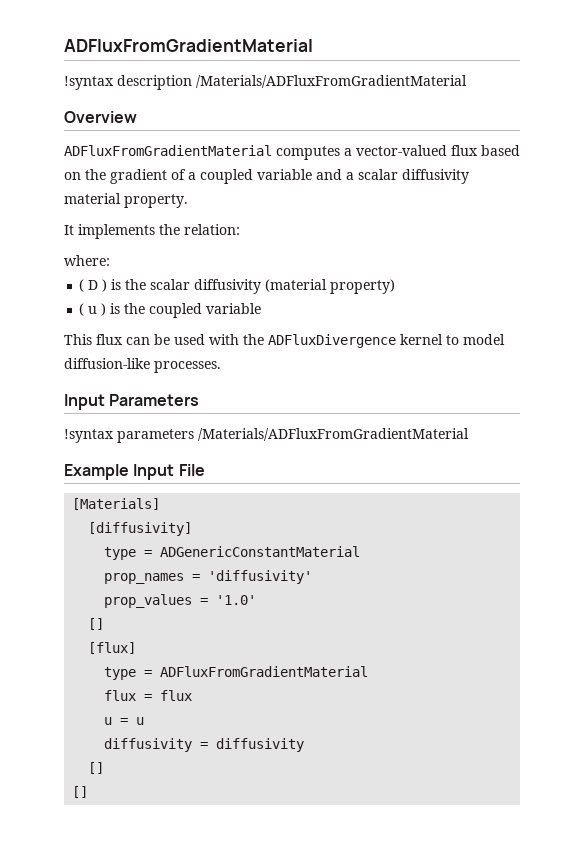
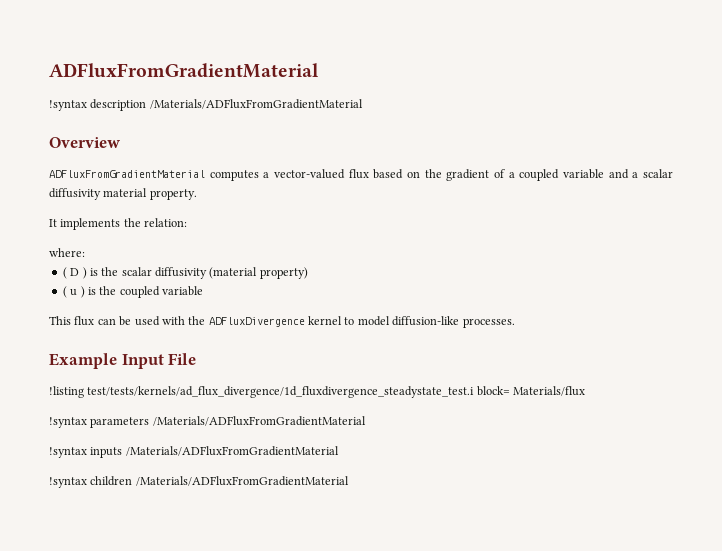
[64,394,200,410] [64,428,469,443] [64,464,205,480] [72,498,161,510] [88,522,193,536] [104,546,361,560] [104,570,313,584] [104,594,257,608] [88,618,105,630] [88,642,137,654] [104,666,369,680] [104,690,193,701] [104,717,145,725] [104,738,305,752] [88,762,105,774] [72,786,89,798] Input Parameters // !syntax parameters /Materials/ADFluxFromGradientMaterial // Example Input File // [Materials] // [diffusivity] // type = ADGenericConstantMaterial // prop_names = 'diffusivity' // prop_values = '1.0' // [] // [flux] // type = ADFluxFromGradientMaterial // flux = flux // u = u // diffusivity = diffusivity // [] // [] -> [49,353,197,369] [49,386,586,398] [49,416,366,428] [49,446,339,458] [49,476,349,488] Example Input File // !listing test/tests/kernels/ad_flux_divergence/1d_fluxdivergence_steadystate_test.i block= Materials/flux // !syntax parameters /Materials/ADFluxFromGradientMaterial // !syntax inputs /Materials/ADFluxFromGradientMaterial // !syntax children /Materials/ADFluxFromGradientMaterial

